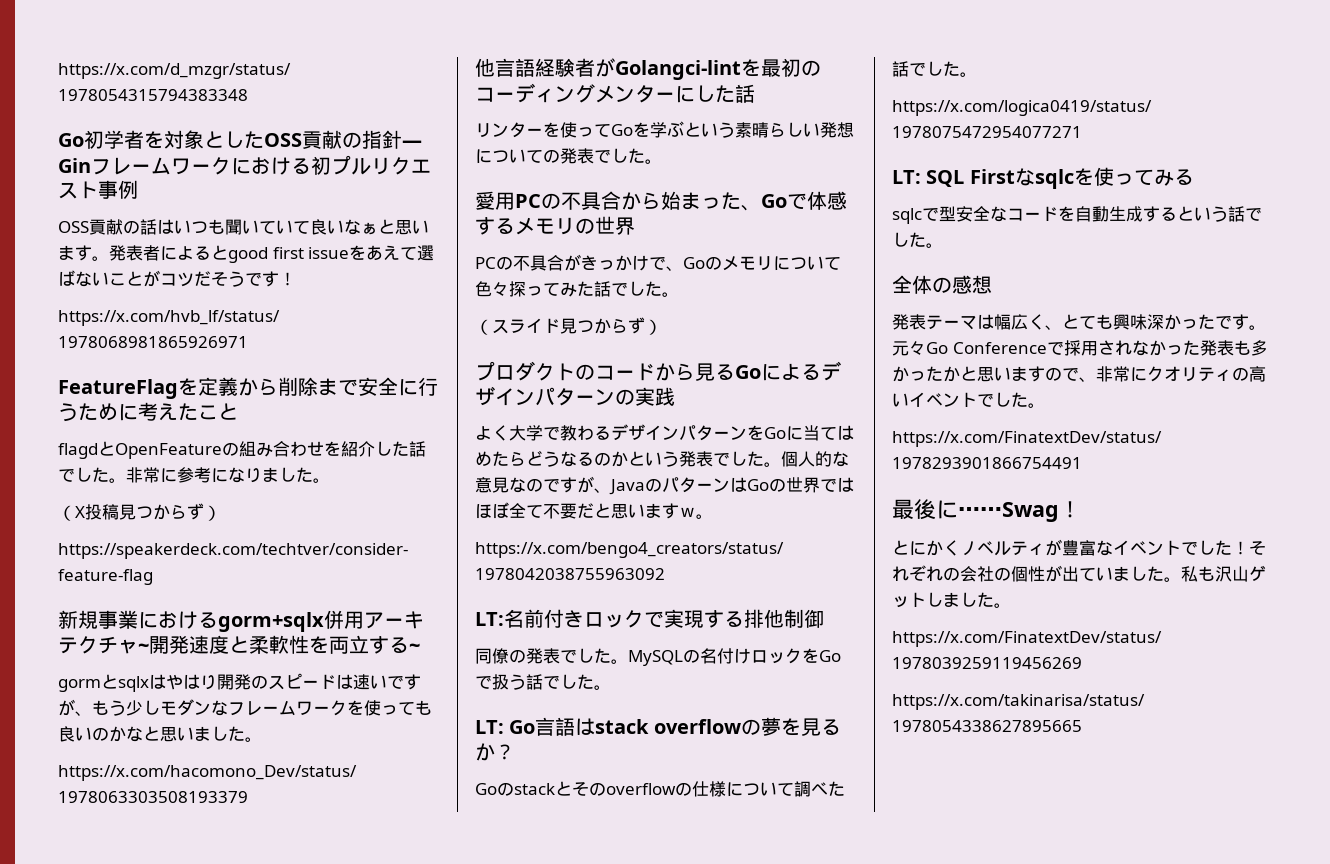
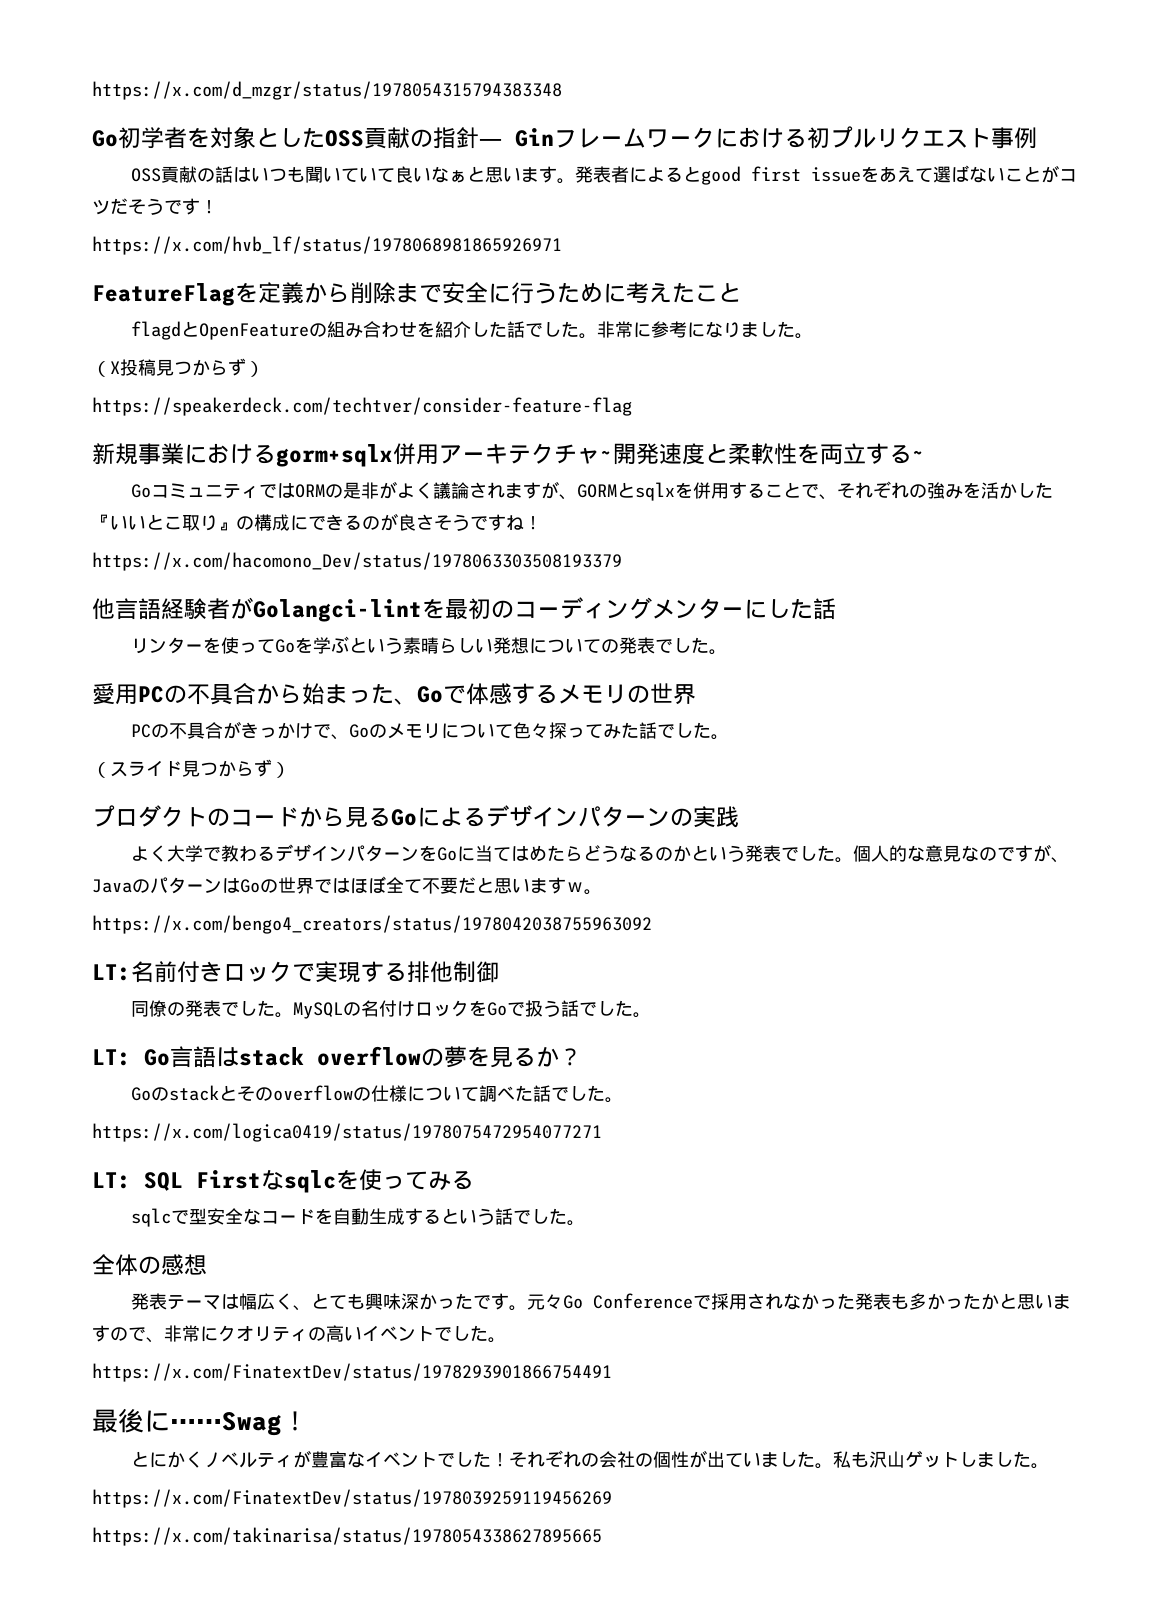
[58,673,421,692] [58,699,432,716] [58,726,262,742] gormとsqlxはやはり開発のスピードは速いですが、もう少しモダンなフレームワークを使っても良いのかなと思いました。 -> [130,481,1053,501] [92,513,542,531] GoコミュニティではORMの是非がよく議論されますが、GORMとsqlxを併用することで、それぞれの強みを活かした『いいとこ取り』の構成にできるのが良さそうですね！

